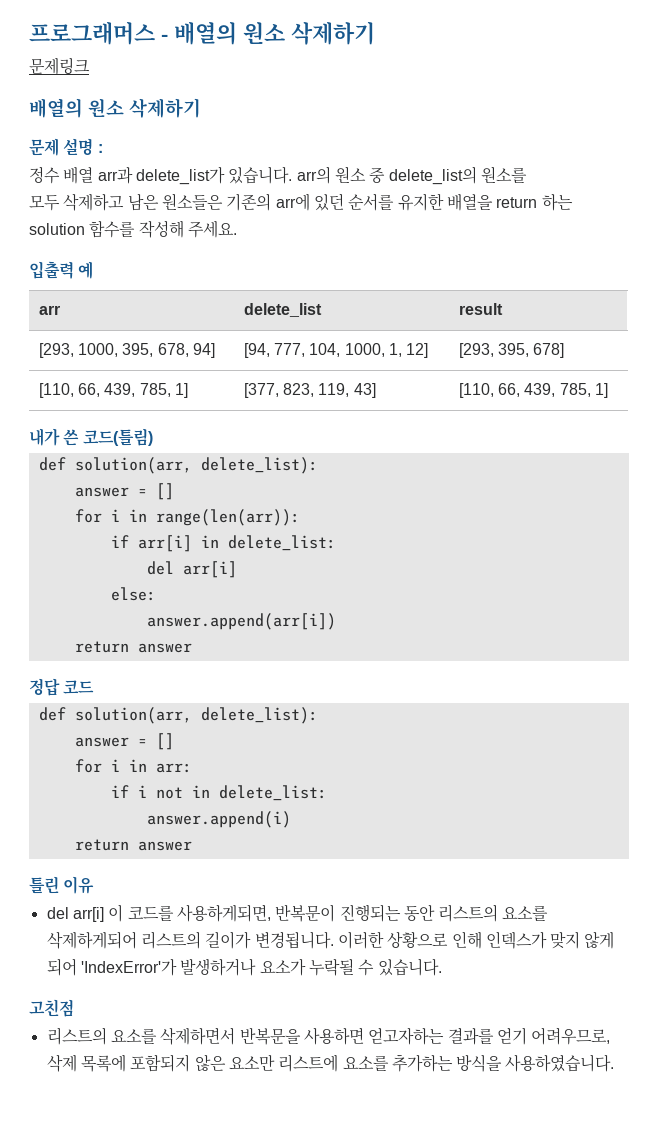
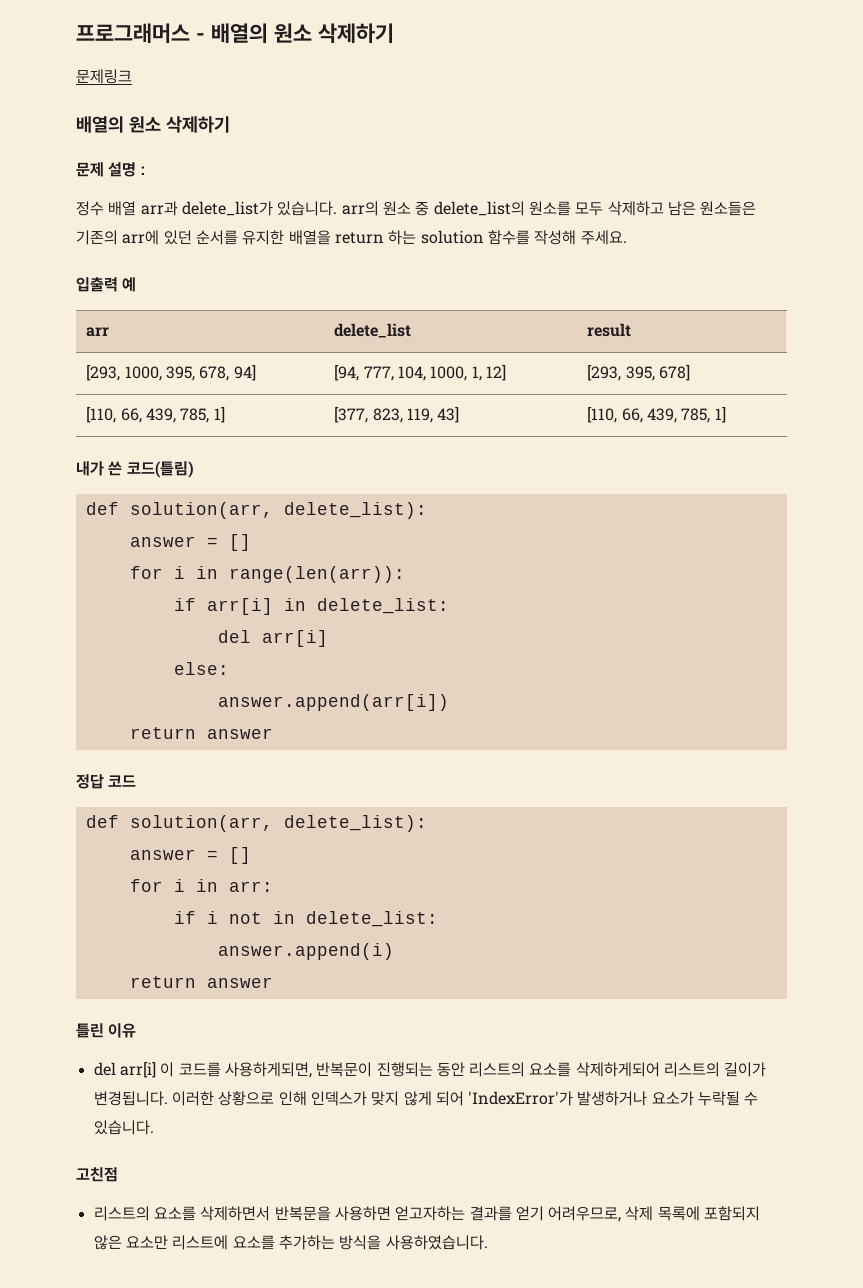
(527, 174) // -> (571, 208) none

